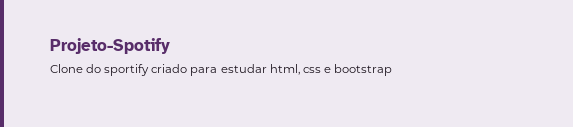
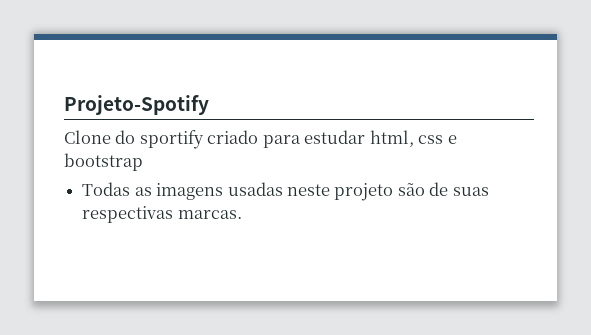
(392, 70) none -> [82,182,489,201] [82,206,242,223] // Todas as imagens usadas neste projeto são de suas respectivas marcas.

